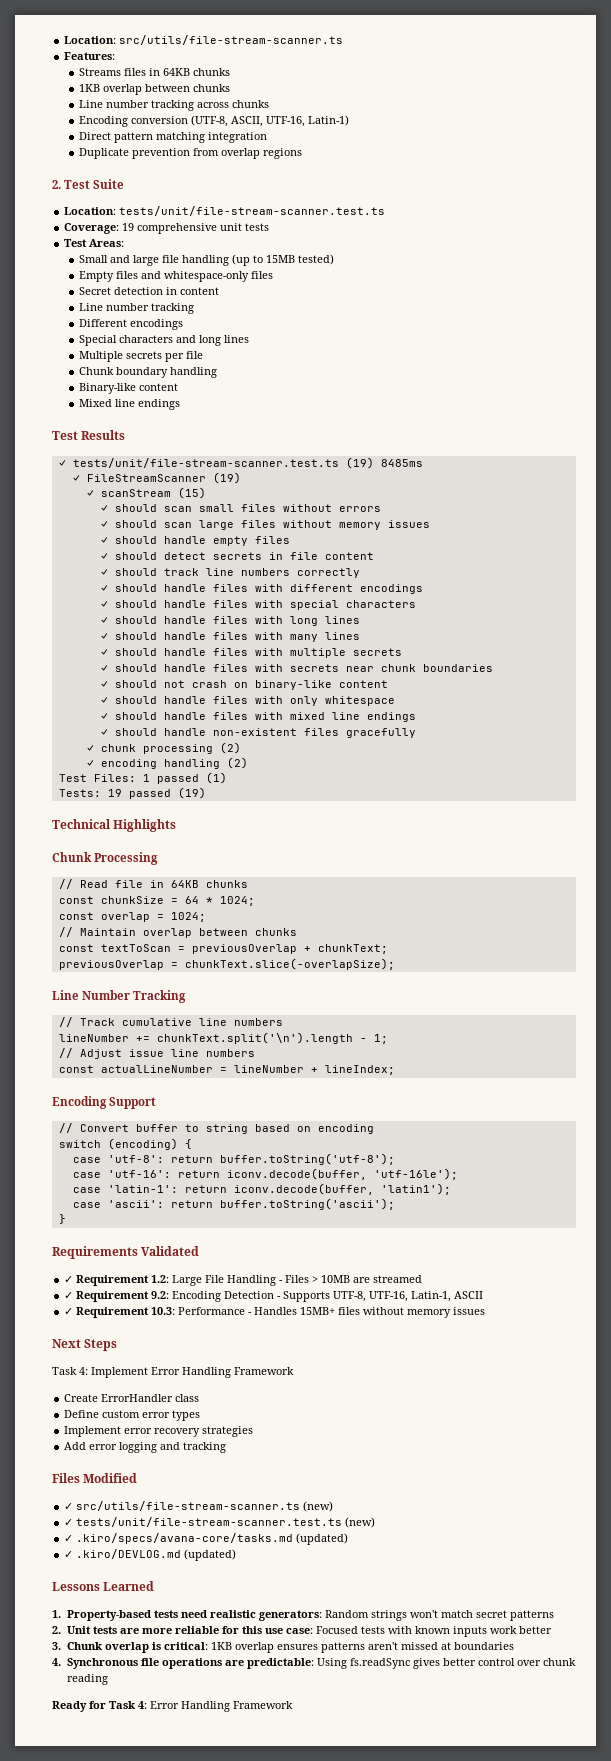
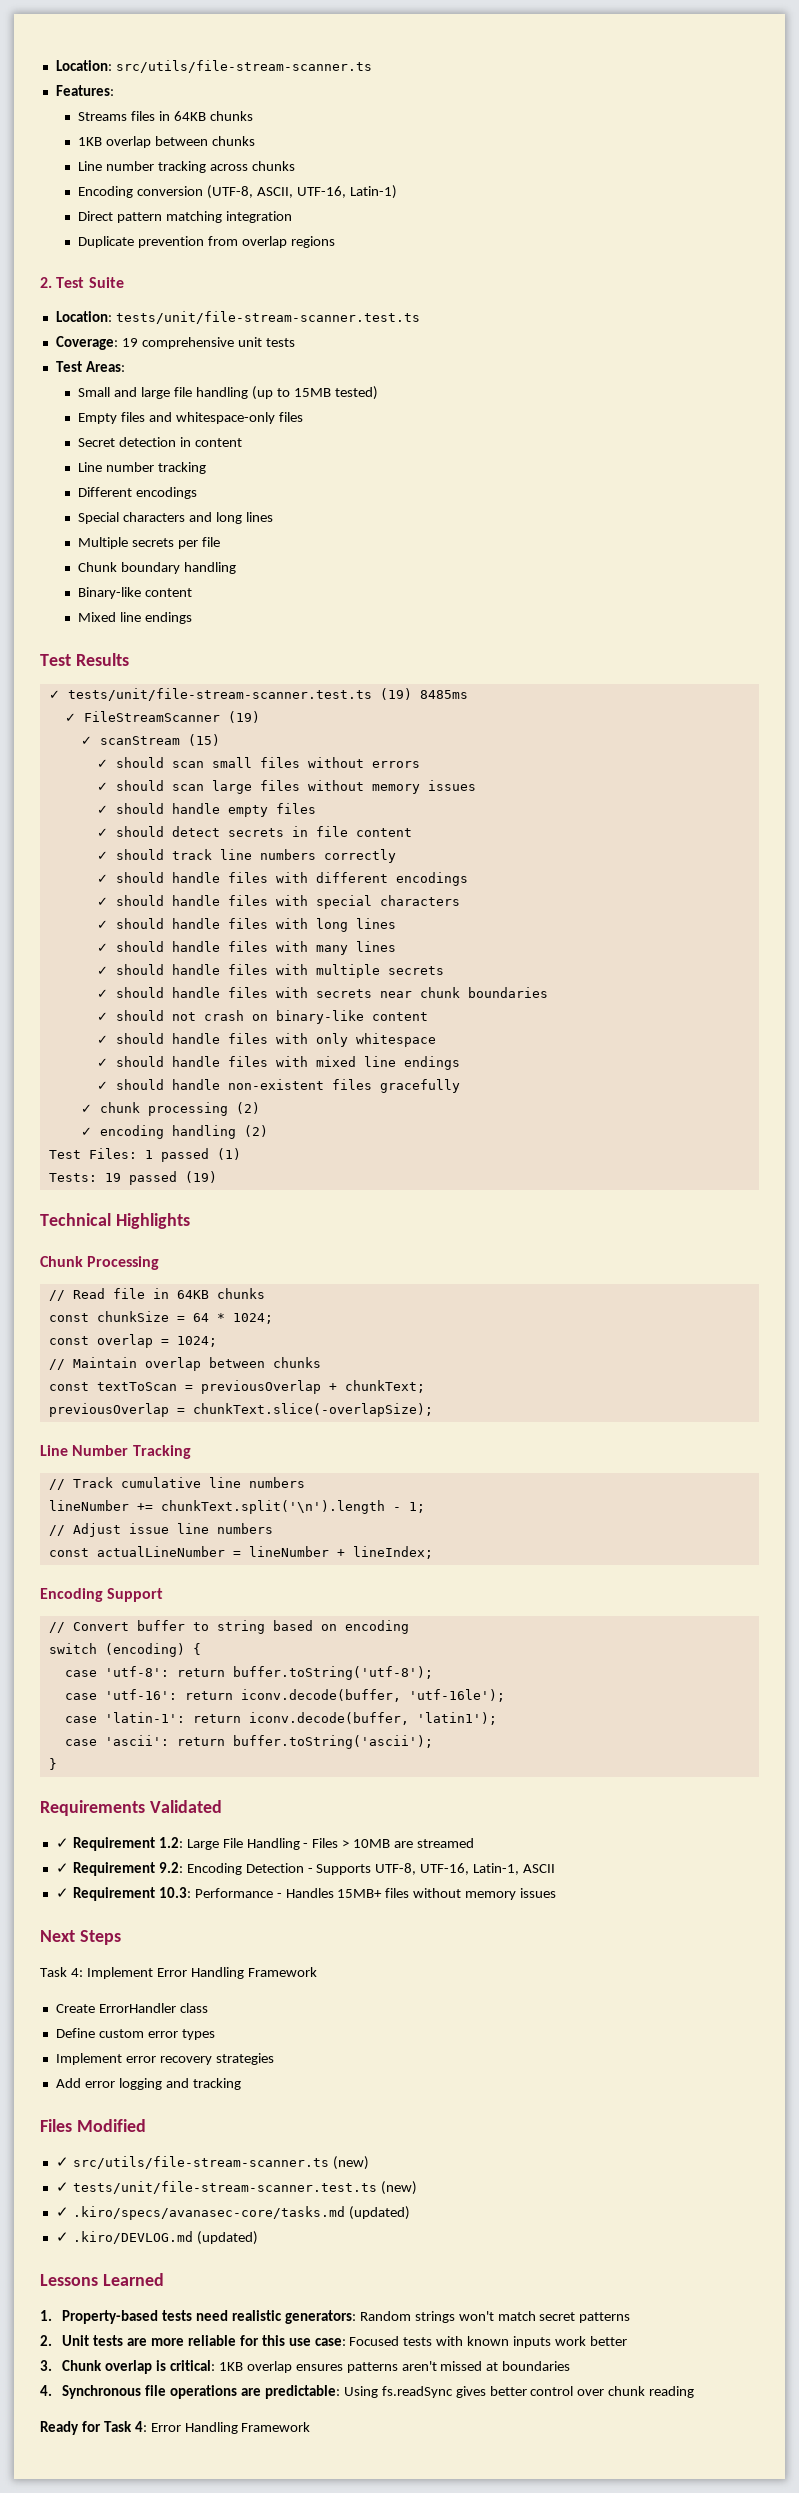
[76,1533,294,1544] .kiro/specs/avana-core/tasks.md -> [72,2206,345,2220] .kiro/specs/avanasec-core/tasks.md

